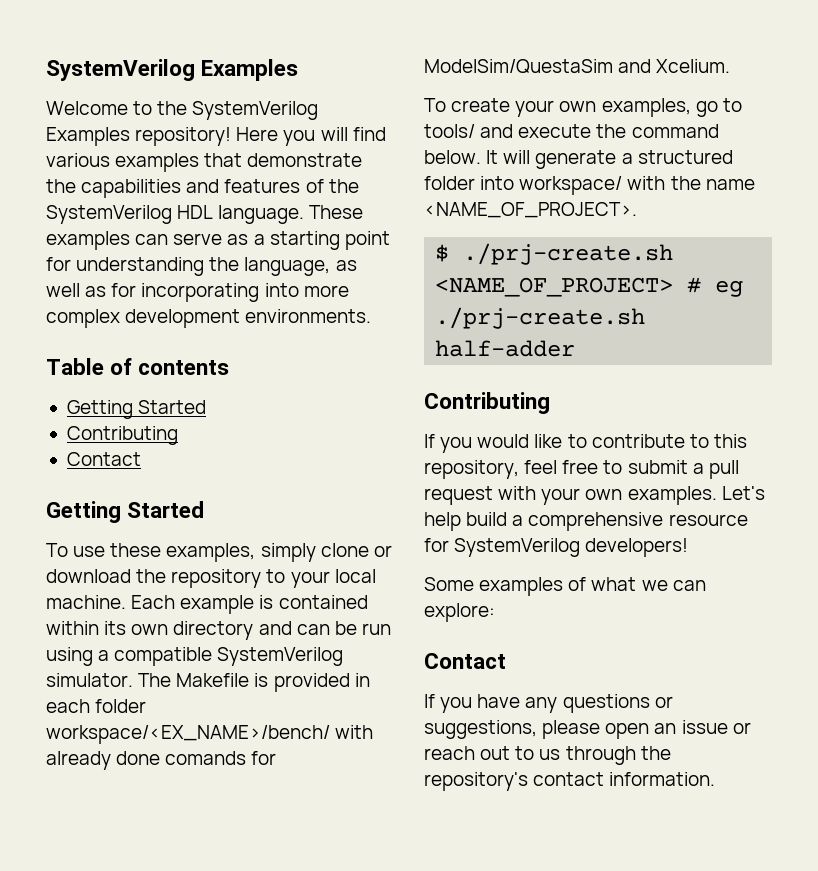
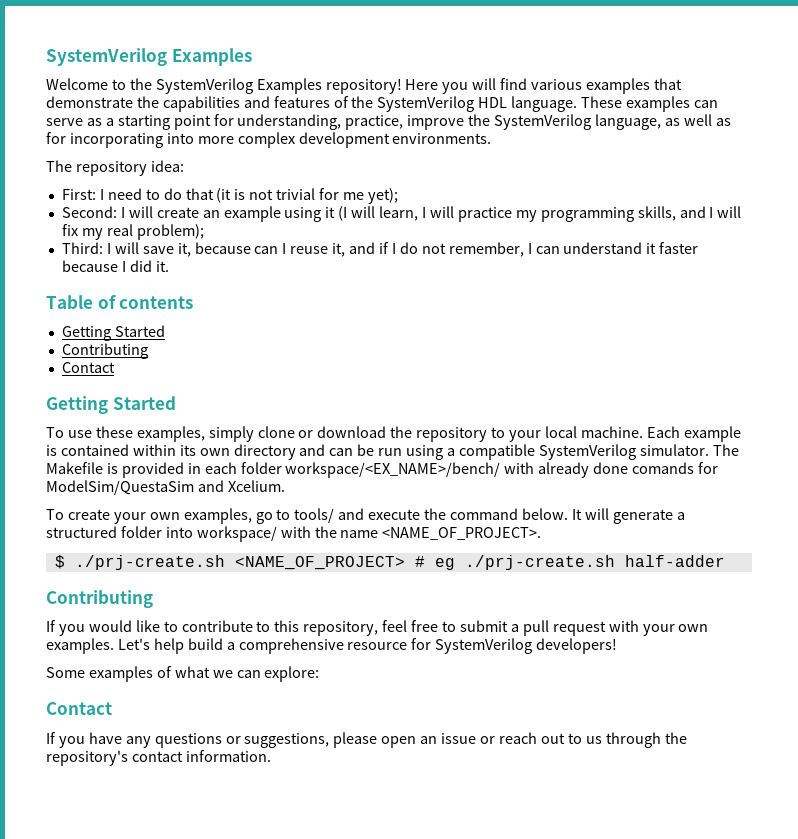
[76,257,240,276] understanding the -> [237,114,592,130] understanding, practice, improve the SystemVerilog
(372, 316) none -> [46,160,184,176] [61,188,398,204] [61,206,742,222] [61,224,204,240] [61,242,699,257] [61,260,169,272] // The repository idea: // First: I need to do that (it is not trivial for me yet); // Second: I will create an example using it (I will learn, I will practice my programming skills, and I will fix my real problem); // Third: I will save it, because can I reuse it, and if I do not remember, I can understand it faster because I did it.

